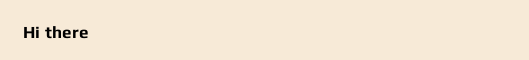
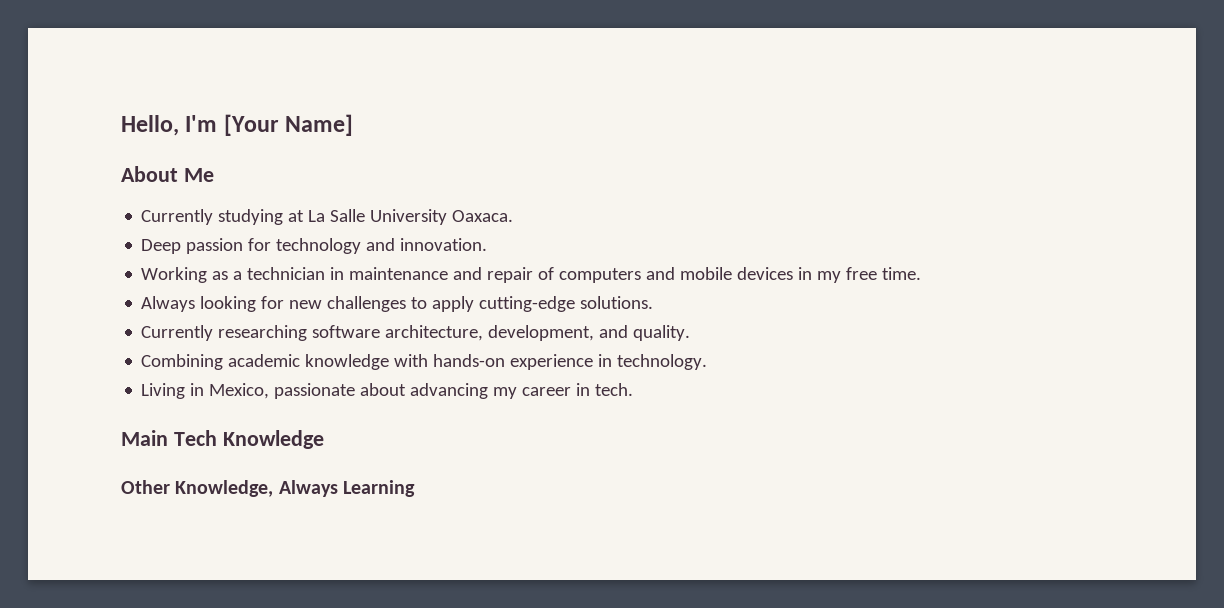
[23,26,89,39] Hi there -> [121,114,354,136] [121,166,214,182] [141,209,514,225] [141,238,488,254] [141,267,922,283] [141,296,654,312] [141,325,691,341] [141,354,708,370] [141,383,634,399] [121,430,324,449] [121,480,416,497] Hello, I'm [Your Name] // About Me // Currently studying at La Salle University Oaxaca. // Deep passion for technology and innovation. // Working as a technician in maintenance and repair of computers and mobile devices in my free time. // Always looking for new challenges to apply cutting-edge solutions. // Currently researching software architecture, development, and quality. // Combining academic knowledge with hands-on experience in technology. // Living in Mexico, passionate about advancing my career in tech. // Main Tech Knowledge // Other Knowledge, Always Learning

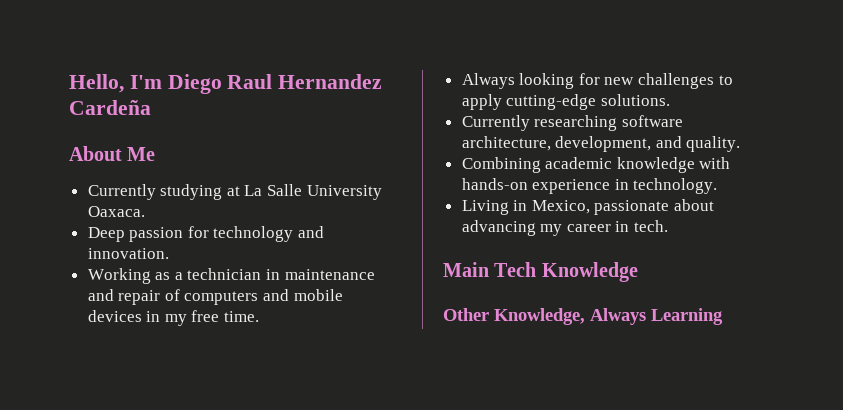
[223,114,354,136] [Your Name] -> [167,74,383,94] [69,100,151,115] Diego Raul Hernandez Cardeña

